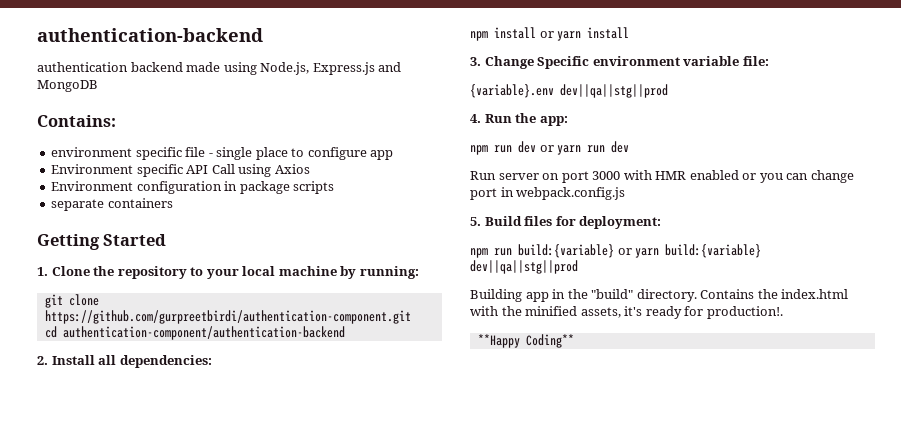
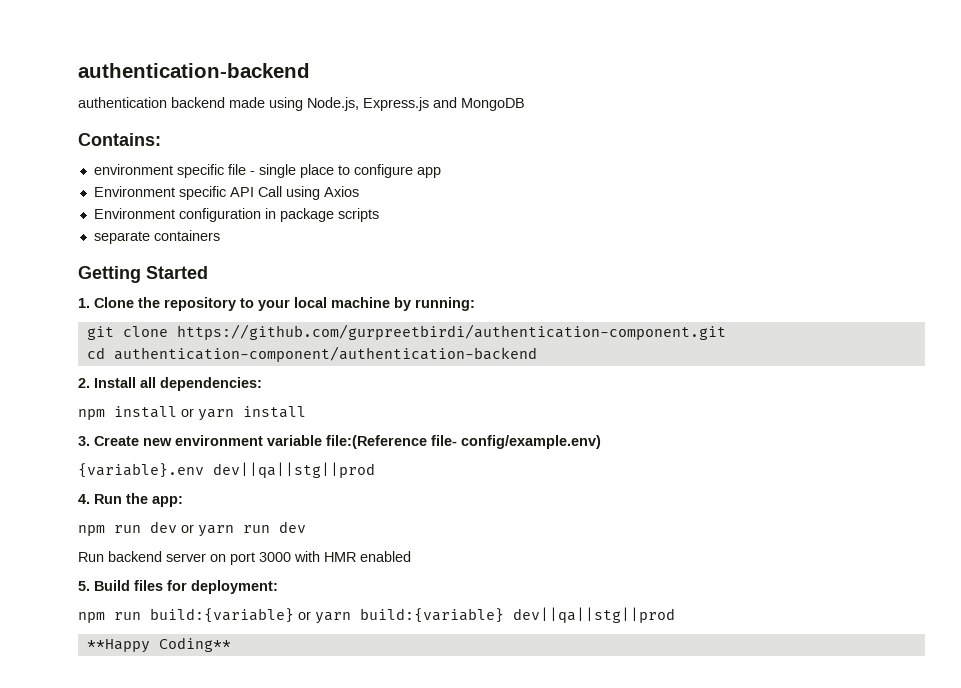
[484,56,769,69] Change Specific environment variable file: -> [94,435,601,449] Create new environment variable file:(Reference file- config/example.env)
(496, 175) none -> [108,551,162,562] backend
[742,170,854,183] [470,187,626,200] or you can change port in webpack.config.js -> (411, 556) none
[470,289,849,302] [470,306,783,319] // Building app in the "build" directory. Contains the index.html with the minified assets, it's ready for production!. -> (675, 615) none

